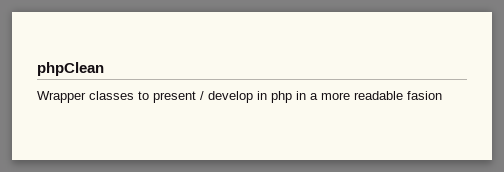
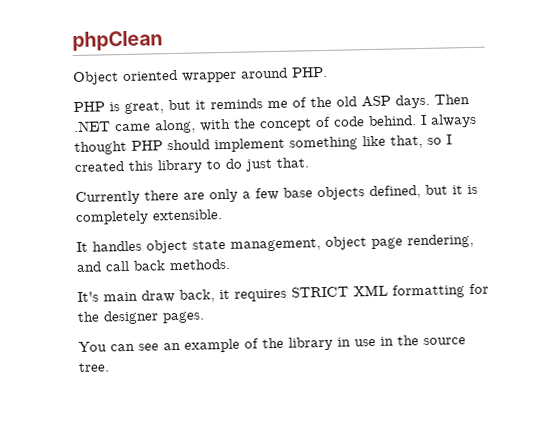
[37,91,442,103] Wrapper classes to present / develop in php in a more readable fasion -> [73,66,328,86] [73,94,470,114] [73,113,477,134] [74,134,452,156] [74,157,309,174] [75,184,478,206] [75,209,223,226] [76,233,474,254] [76,258,231,272] [77,283,489,303] [77,310,205,325] [78,335,466,353] [78,362,110,372] Object oriented wrapper around PHP. // PHP is great, but it reminds me of the old ASP days. Then .NET came along, with the concept of code behind. I always thought PHP should implement something like that, so I created this library to do just that. // Currently there are only a few base objects defined, but it is completely extensible. // It handles object state management, object page rendering, and call back methods. // It's main draw back, it requires STRICT XML formatting for the designer pages. // You can see an example of the library in use in the source tree.

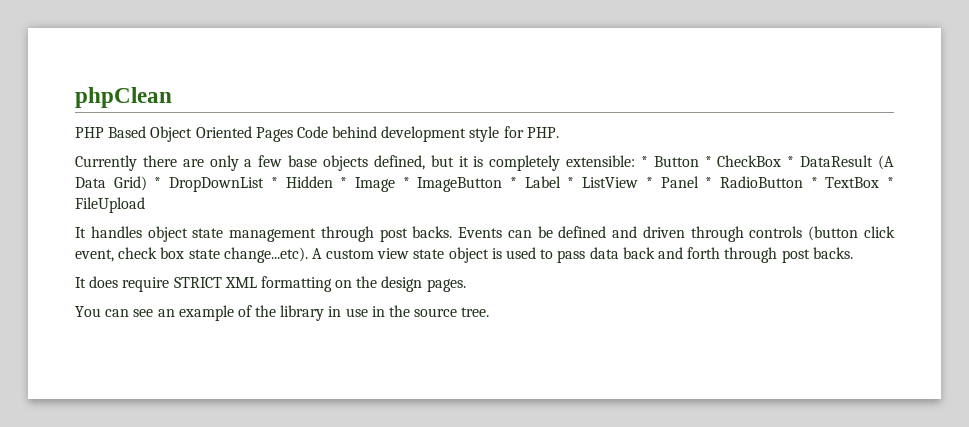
[73,66,328,86] [73,94,470,114] [73,113,477,134] [74,134,452,156] [74,157,309,174] Object oriented wrapper around PHP. // PHP is great, but it reminds me of the old ASP days. Then .NET came along, with the concept of code behind. I always thought PHP should implement something like that, so I created this library to do just that. -> [75,126,559,142] PHP Based Object Oriented Pages Code behind development style for PHP.
[152,209,223,221] [76,233,474,254] [76,258,231,272] [77,283,489,303] [77,310,159,325] extensible. // It handles object state management, object page rendering, and call back methods. // It's main draw back, it requires STRICT XML formatting for the designer -> [566,155,895,170] [75,176,895,192] [75,197,145,213] [75,226,895,242] [75,247,853,263] [75,276,423,292] extensible: * Button * CheckBox * DataResult (A Data Grid) * DropDownList * Hidden * Image * ImageButton * Label * ListView * Panel * RadioButton * TextBox * FileUpload // It handles object state management through post backs. Events can be defined and driven through controls (button click event, check box state change...etc). A custom view state object is used to pass data back and forth through post backs. // It does require STRICT XML formatting on the design

